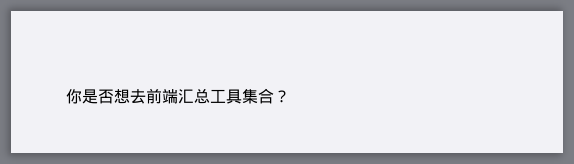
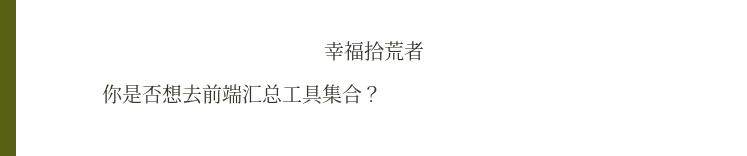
(66, 96) none -> [323,41,424,61] 幸福拾荒者 //

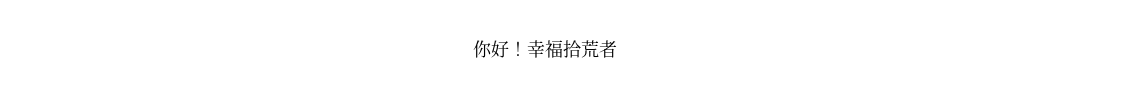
(323, 51) none -> [472,40,527,58] 你好！
[102,84,382,105] // 你是否想去前端汇总工具集合？ -> (617, 49) none

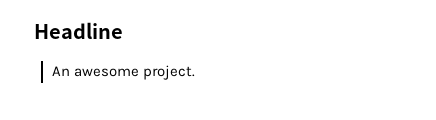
[472,40,617,58] 你好！幸福拾荒者 -> [34,22,123,39] [51,65,195,80] Headline // An awesome project.

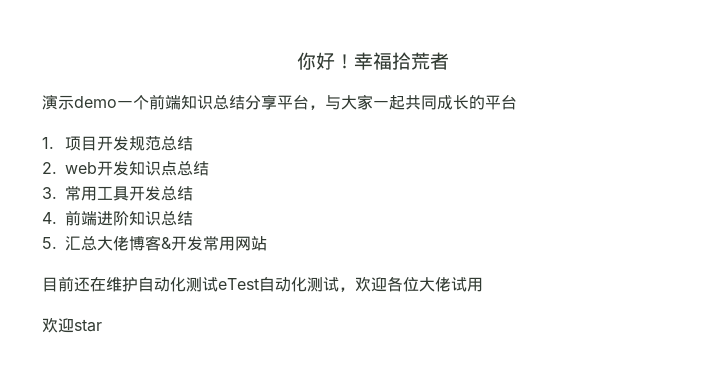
[34,22,123,39] [51,65,195,80] Headline // An awesome project. -> [296,52,449,70] [42,94,517,110] [42,136,194,151] [42,161,210,176] [42,186,194,201] [42,210,194,226] [42,235,268,251] [42,276,483,292] [42,317,102,333] 你好！幸福拾荒者 // 演示demo一个前端知识总结分享平台，与大家一起共同成长的平台 // 1.项目开发规范总结 // 2. web开发知识点总结 // 3.常用工具开发总结 // 4.前端进阶知识总结 // 5.汇总大佬博客&开发常用网站 // 目前还在维护自动化测试eTest自动化测试，欢迎各位大佬试用 // 欢迎star

